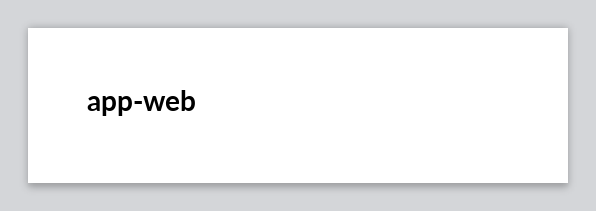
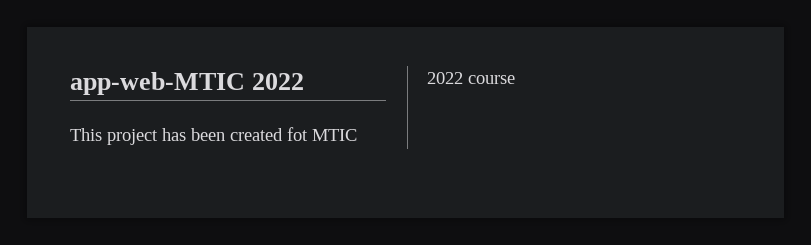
[87,90,196,116] app-web -> [70,72,305,95] [70,127,357,145] [427,72,515,84] app-web-MTIC 2022 // This project has been created fot MTIC 2022 course

